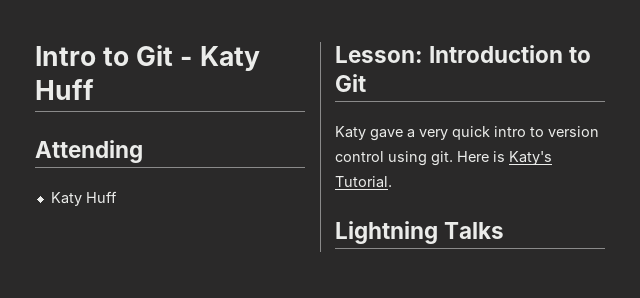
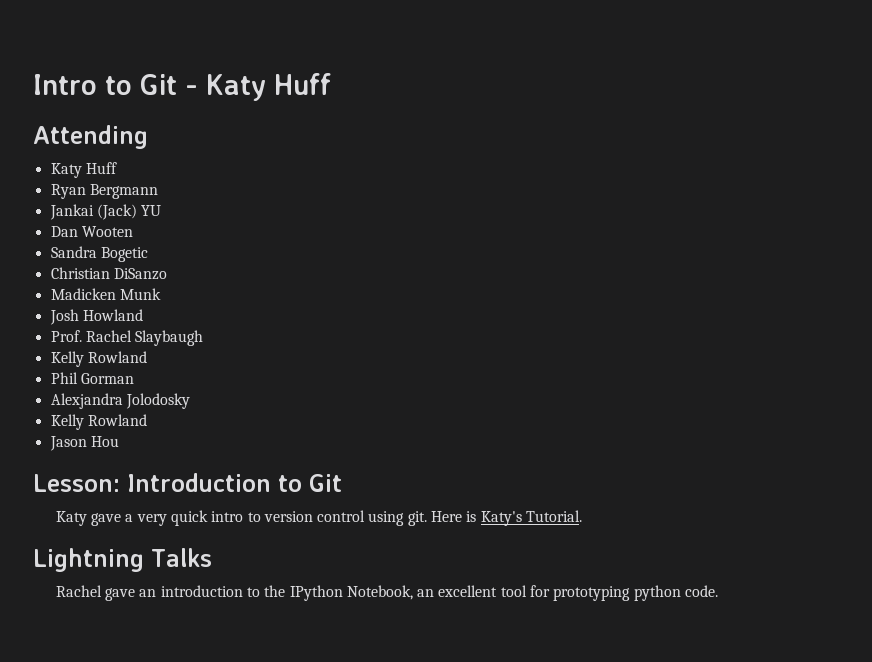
(117, 197) none -> [50,184,158,199] [49,204,162,220] [50,226,133,237] [50,246,148,262] [50,267,167,280] [50,288,161,300] [49,309,143,325] [50,330,204,346] [50,351,147,367] [50,372,134,384] [50,393,190,409] [50,414,147,430] [49,436,119,451] // Ryan Bergmann // Jankai (Jack) YU // Dan Wooten // Sandra Bogetic // Christian DiSanzo // Madicken Munk // Josh Howland // Prof. Rachel Slaybaugh // Kelly Rowland // Phil Gorman // Alexjandra Jolodosky // Kelly Rowland // Jason Hou
(505, 230) none -> [55,585,719,601] // Rachel gave an introduction to the IPython Notebook, an excellent tool for prototyping python code.

